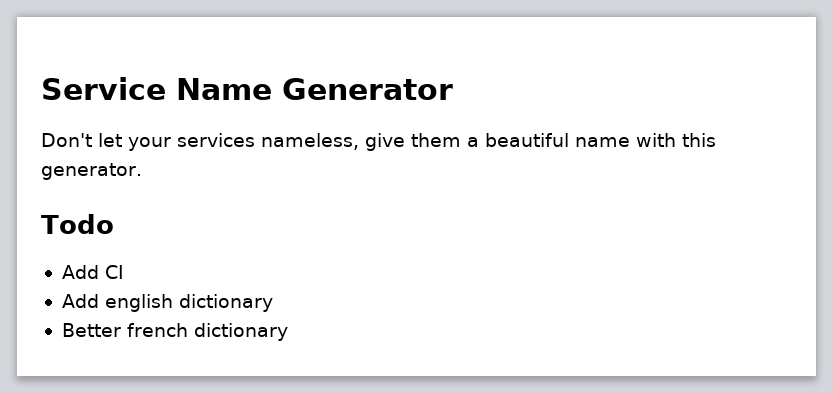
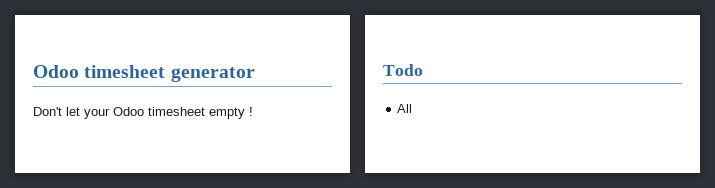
[41,77,453,100] Service Name Generator -> [33,65,255,82] Odoo timesheet generator
[177,133,716,151] [41,163,142,180] [41,214,114,234] [61,265,124,279] [61,294,273,312] [61,323,288,341] services nameless, give them a beautiful name with this generator. // Todo // Add CI // Add english dictionary // Better french dictionary -> [113,107,253,119] [383,64,423,76] [397,104,413,113] Odoo timesheet empty ! // Todo // All

